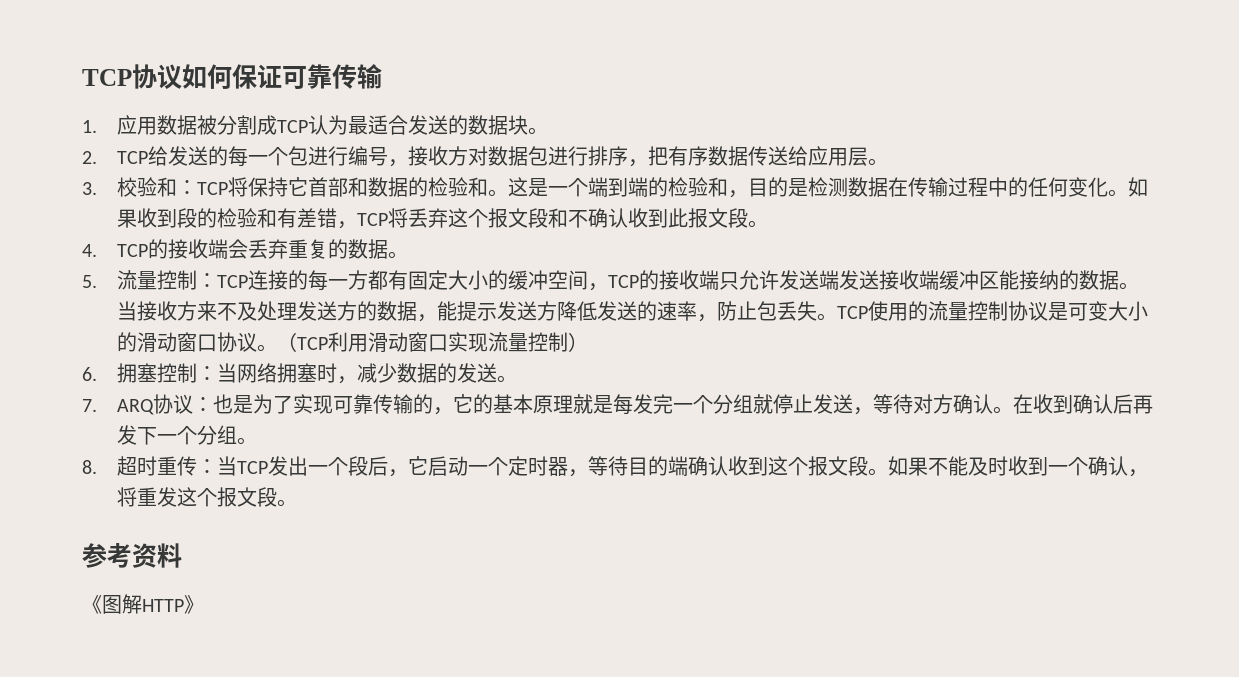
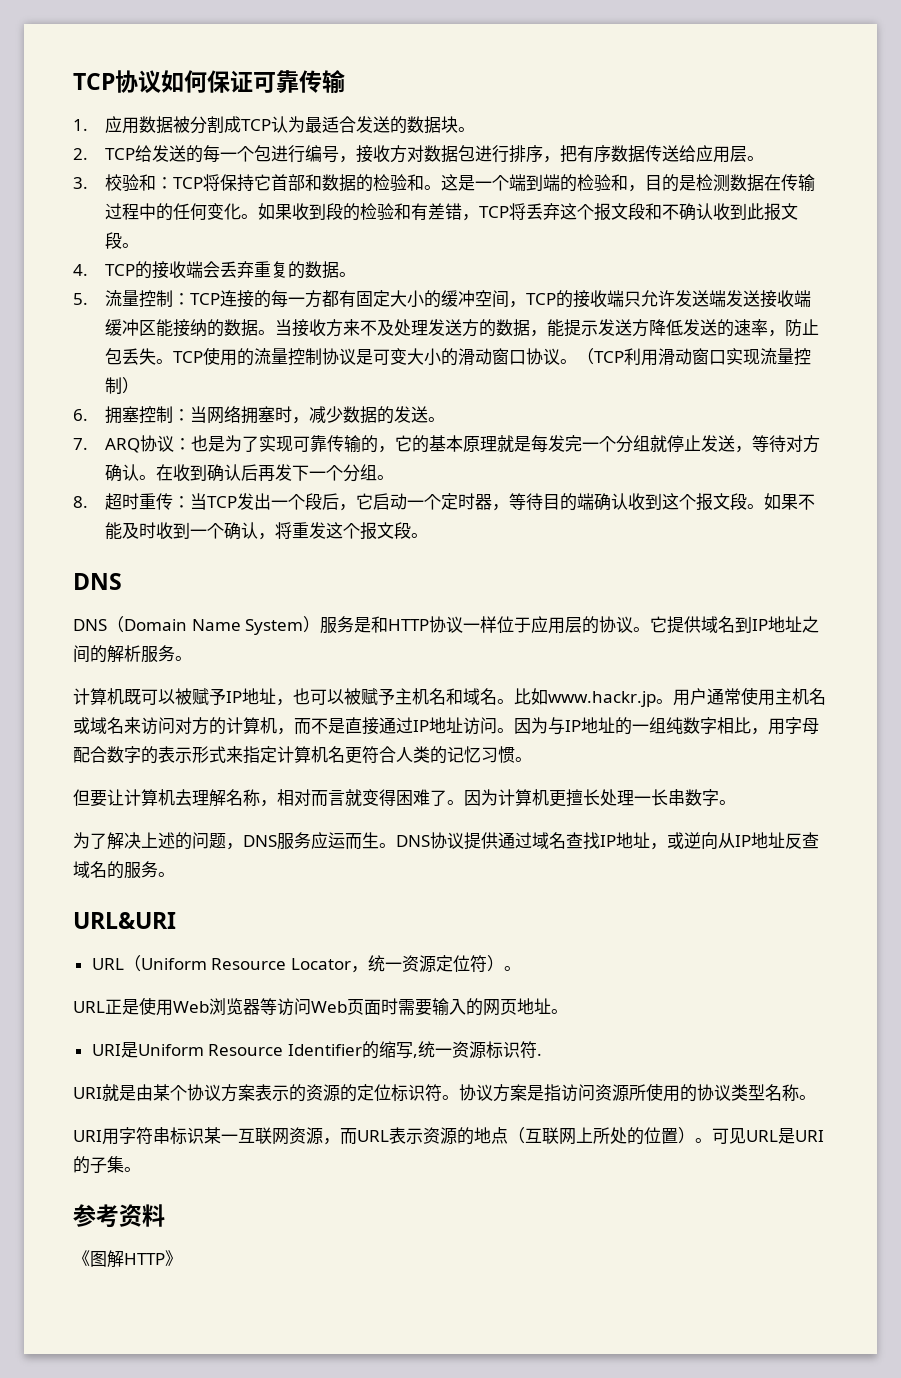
(298, 503) none -> [73,573,122,590] [73,616,820,635] [73,645,192,663] [73,687,826,707] [73,717,819,735] [73,746,532,764] [73,789,736,807] [73,832,819,850] [73,861,175,879] [73,912,176,929] [91,955,521,973] [73,997,568,1016] [91,1041,542,1059] [73,1083,816,1102] [73,1127,824,1145] [73,1156,141,1174] // DNS // DNS（Domain Name System）服务是和HTTP协议一样位于应用层的协议。它提供域名到IP地址之间的解析服务。 // 计算机既可以被赋予IP地址，也可以被赋予主机名和域名。比如www.hackr.jp。用户通常使用主机名或域名来访问对方的计算机，而不是直接通过IP地址访问。因为与IP地址的一组纯数字相比，用字母配合数字的表示形式来指定计算机名更符合人类的记忆习惯。 // 但要让计算机去理解名称，相对而言就变得困难了。因为计算机更擅长处理一长串数字。 // 为了解决上述的问题，DNS服务应运而生。DNS协议提供通过域名查找IP地址，或逆向从IP地址反查域名的服务。 // URL&URI // URL（Uniform Resource Locator，统一资源定位符）。 // URL正是使用Web浏览器等访问Web页面时需要输入的网页地址。 // URI是Uniform Resource Identifier的缩写,统一资源标识符. // URI就是由某个协议方案表示的资源的定位标识符。协议方案是指访问资源所使用的协议类型名称。 // URI用字符串标识某一互联网资源，而URL表示资源的地点（互联网上所处的位置）。可见URL是URI的子集。

